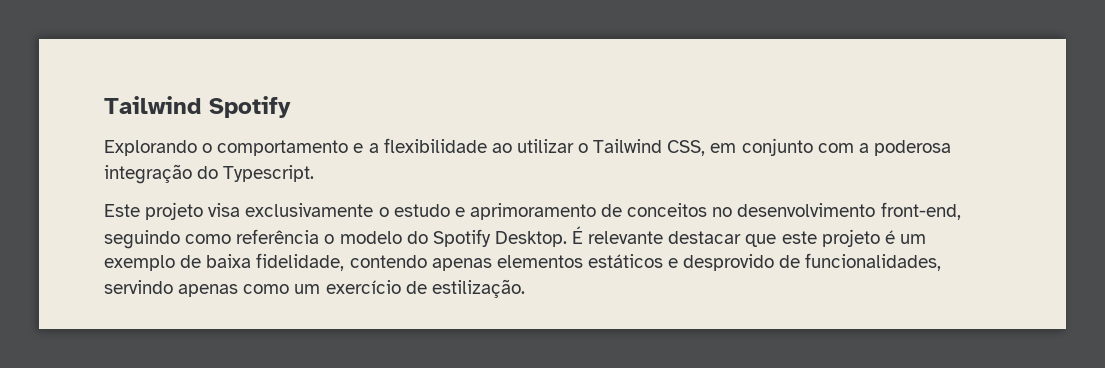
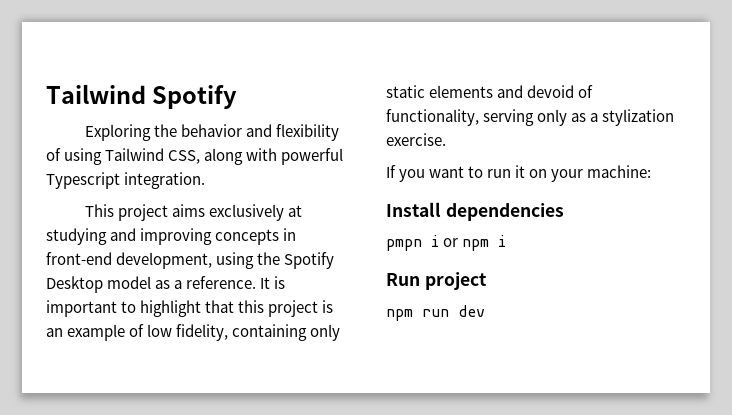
[104,138,951,156] [104,164,315,184] [104,202,961,220] [104,226,926,249] [104,253,942,271] [104,279,525,298] Explorando o comportamento e a flexibilidade ao utilizar o Tailwind CSS, em conjunto com a poderosa integração do Typescript. // Este projeto visa exclusivamente o estudo e aprimoramento de conceitos no desenvolvimento front-end, seguindo como referência o modelo do Spotify Desktop. É relevante destacar que este projeto é um exemplo de baixa fidelidade, contendo apenas elementos estáticos e desprovido de funcionalidades, servindo apenas como um exercício de estilização. -> [84,124,339,141] [46,148,344,165] [46,172,206,189] [84,204,302,221] [46,228,297,245] [46,252,335,269] [46,276,286,293] [46,300,334,317] [46,324,341,341] [386,85,594,98] [386,109,675,126] [386,133,446,146] [386,165,652,182] [386,202,564,221] [386,235,507,251] [386,272,487,290] [386,305,485,321] Exploring the behavior and flexibility of using Tailwind CSS, along with powerful Typescript integration. // This project aims exclusively at studying and improving concepts in front-end development, using the Spotify Desktop model as a reference. It is important to highlight that this project is an example of low fidelity, containing only static elements and devoid of functionality, serving only as a stylization exercise. // If you want to run it on your machine: // Install dependencies // pmpn i or npm i // Run project // npm run dev

